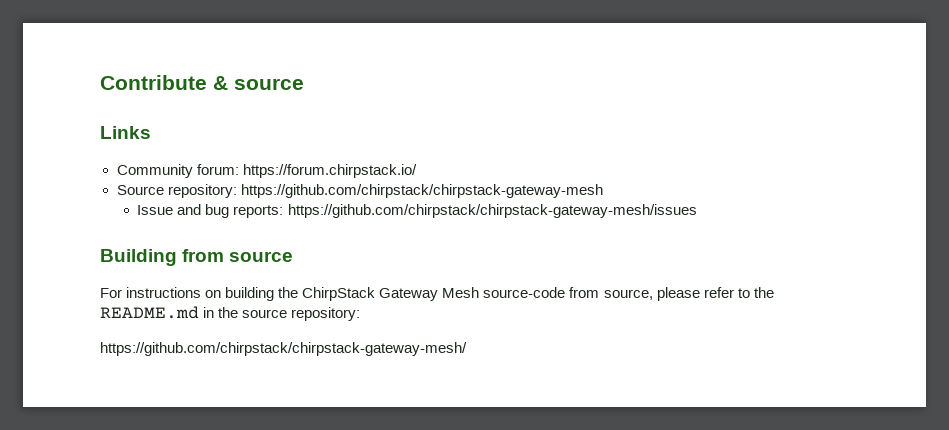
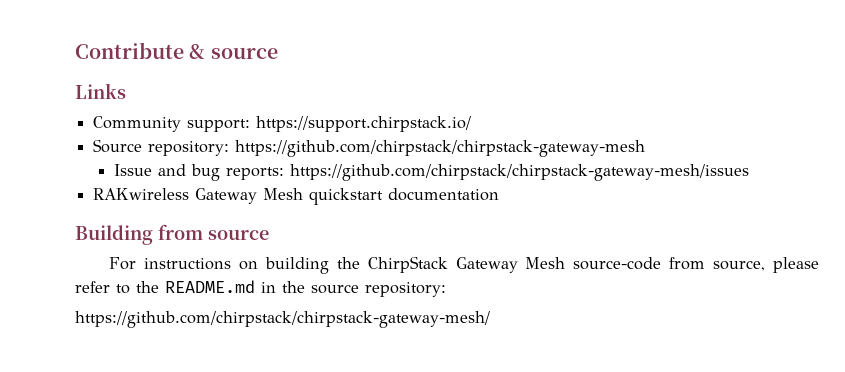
[196,164,417,178] forum: https://forum.chirpstack.io/ -> [187,116,472,132] support: https://support.chirpstack.io/
(697, 211) none -> [93,188,500,205] // RAKwireless Gateway Mesh quickstart documentation

